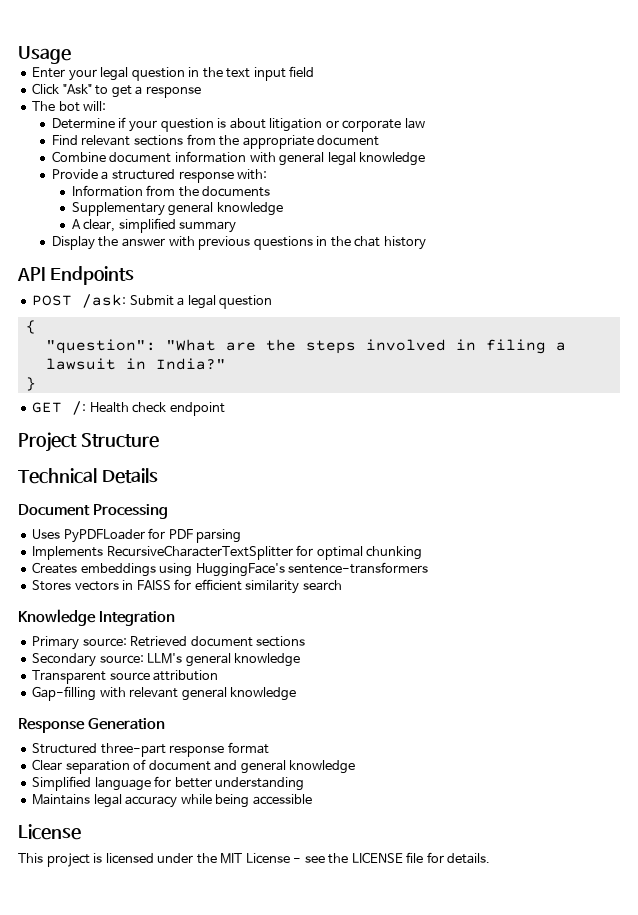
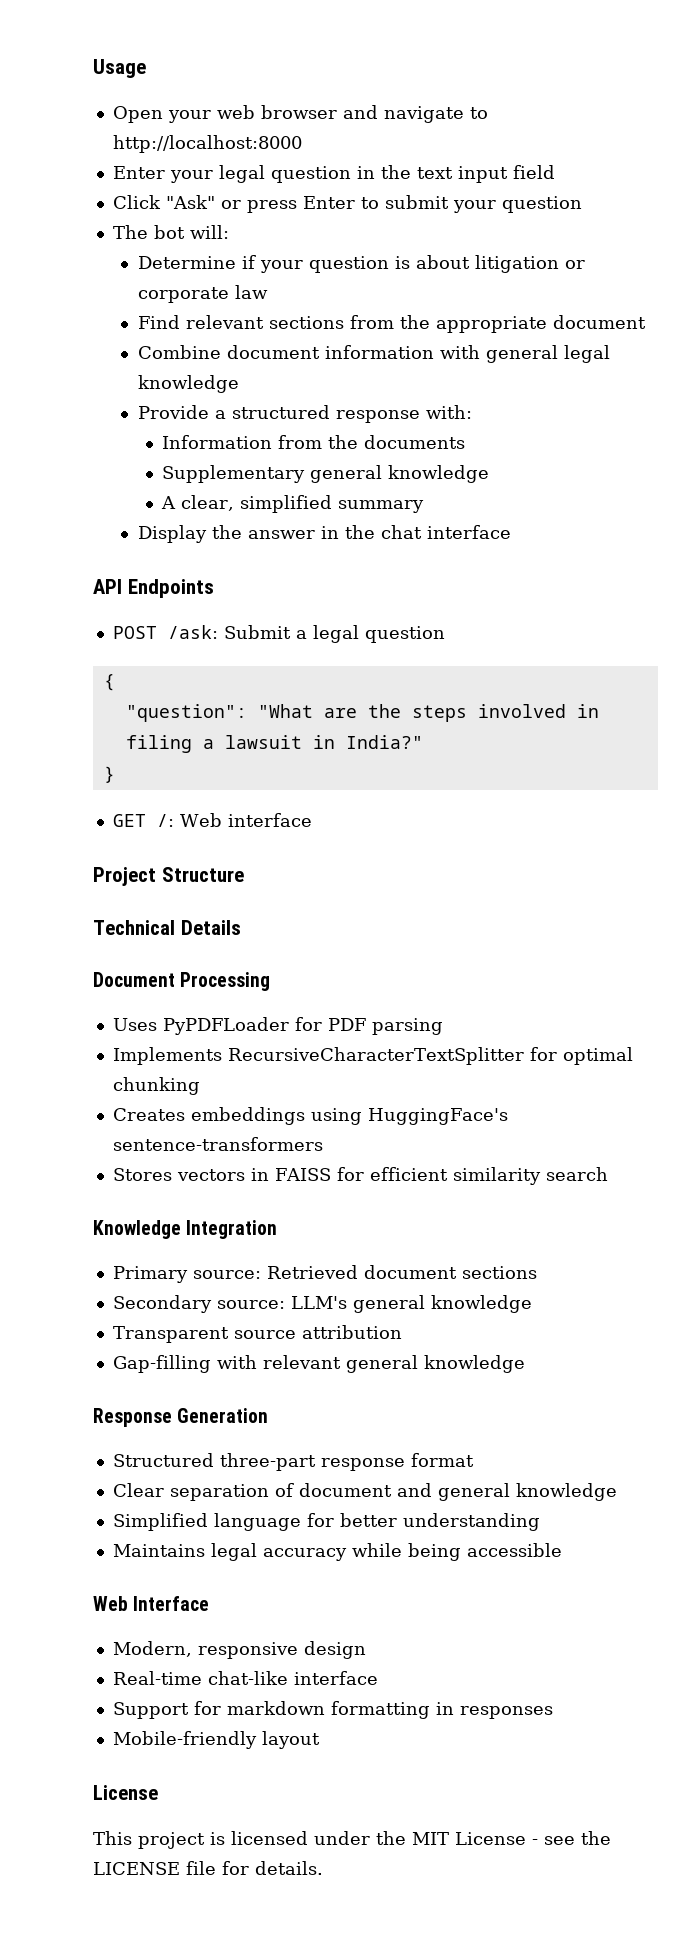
(71, 55) none -> [112,105,488,123] [112,135,302,153] // Open your web browser and navigate to http://localhost:8000
[95,85,201,98] to get a response -> [220,195,582,213] or press Enter to submit your question
[168,236,313,250] with previous questions -> (315, 534) none
[383,236,426,250] history -> [426,525,511,539] interface
[89,402,225,416] Health check endpoint -> [179,813,312,827] Web interface
(312, 799) none -> [93,1596,210,1611] [112,1641,366,1659] [112,1671,378,1685] [112,1701,553,1719] [112,1731,320,1749] // Web Interface // Modern, responsive design // Real-time chat-like interface // Support for markdown formatting in responses // Mobile-friendly layout

